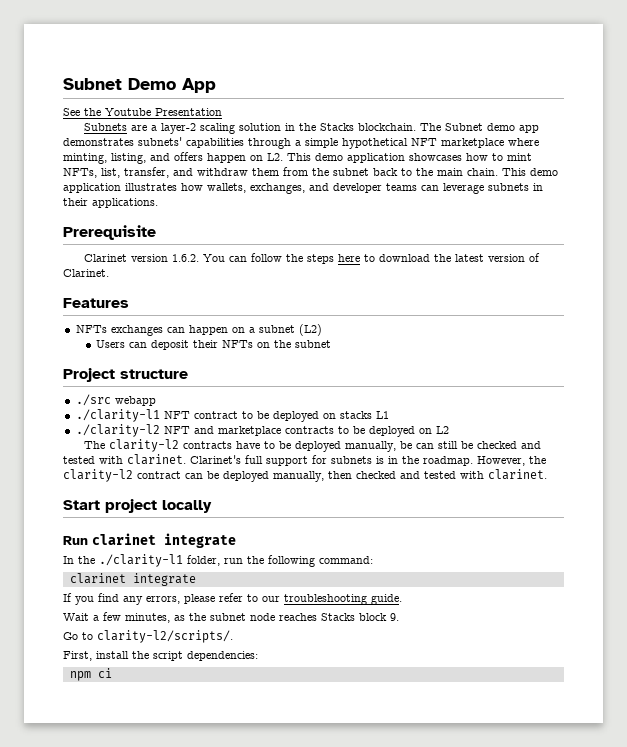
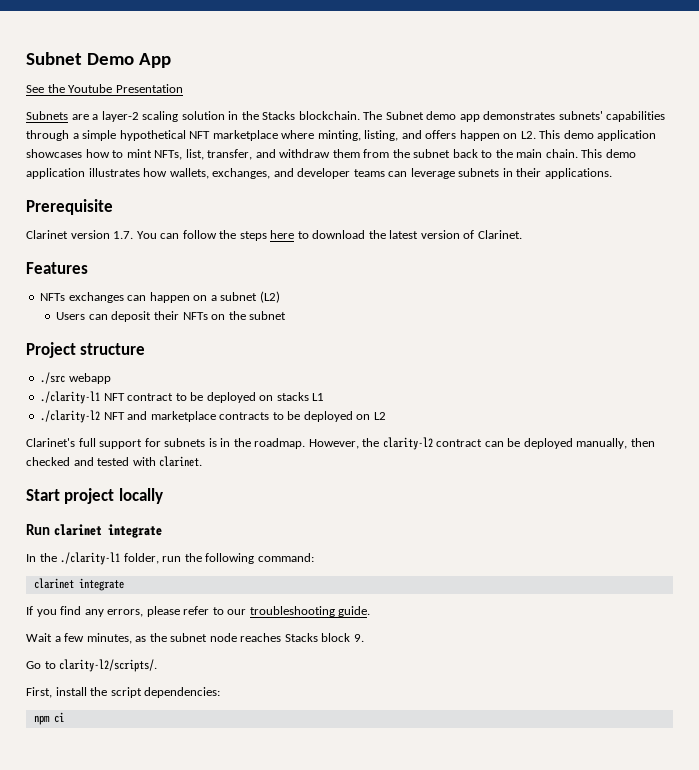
[171,254,199,262] 1.6.2. -> [113,231,134,239] 1.7.
[83,439,541,452] [63,454,186,465] The clarity-l2 contracts have to be deployed manually, be can still be checked and tested with clarinet. -> (386, 416) none

